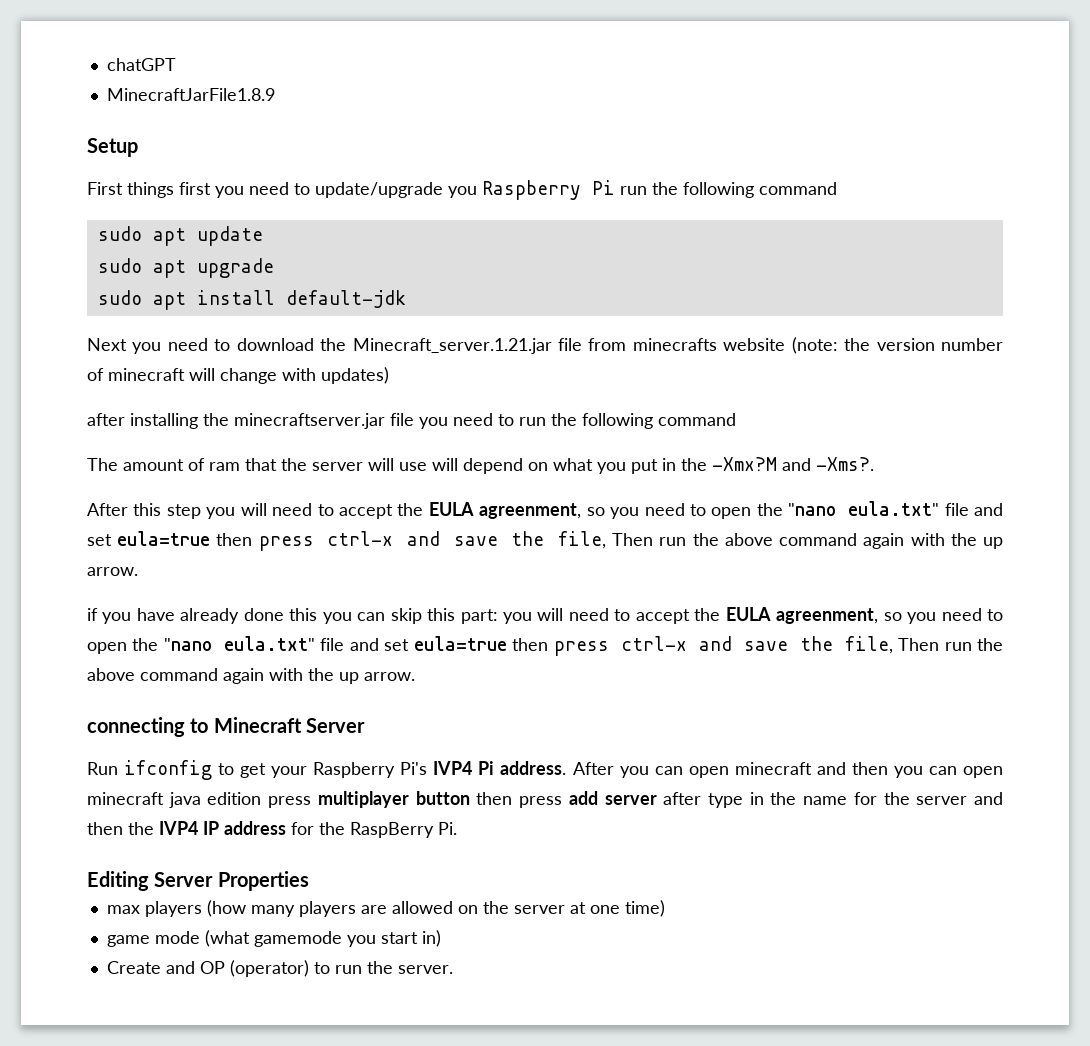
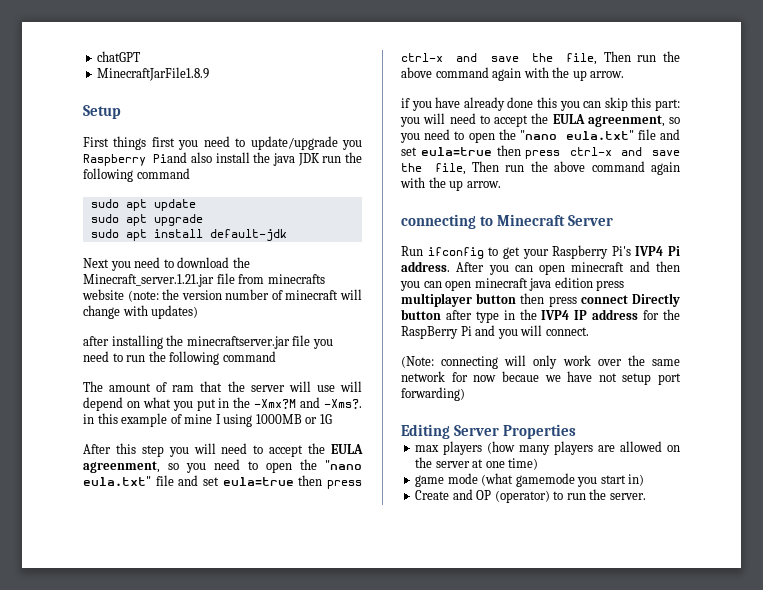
[592,180,615,195] Pi -> [153,152,320,166] Piand also install the java JDK
(874, 464) none -> [83,413,332,427] in this example of mine I using 1000MB or 1G
[568,791,657,805] add server -> [580,293,680,307] [401,309,441,320] connect Directly button
[803,792,1003,805] [87,822,154,835] name for the server and then the -> (537, 314) none
[438,822,457,835] Pi. -> [460,325,589,339] [401,355,680,369] [401,371,681,385] [401,387,465,401] Pi and you will connect. // (Note: connecting will only work over the same network for now becaue we have not setup port forwarding)

